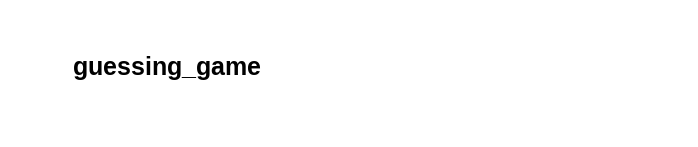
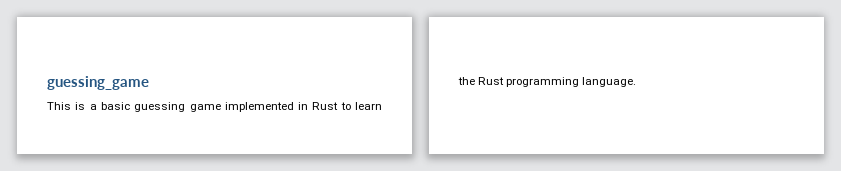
(261, 68) none -> [47,102,383,112] [458,77,637,87] // This is a basic guessing game implemented in Rust to learn the Rust programming language.

